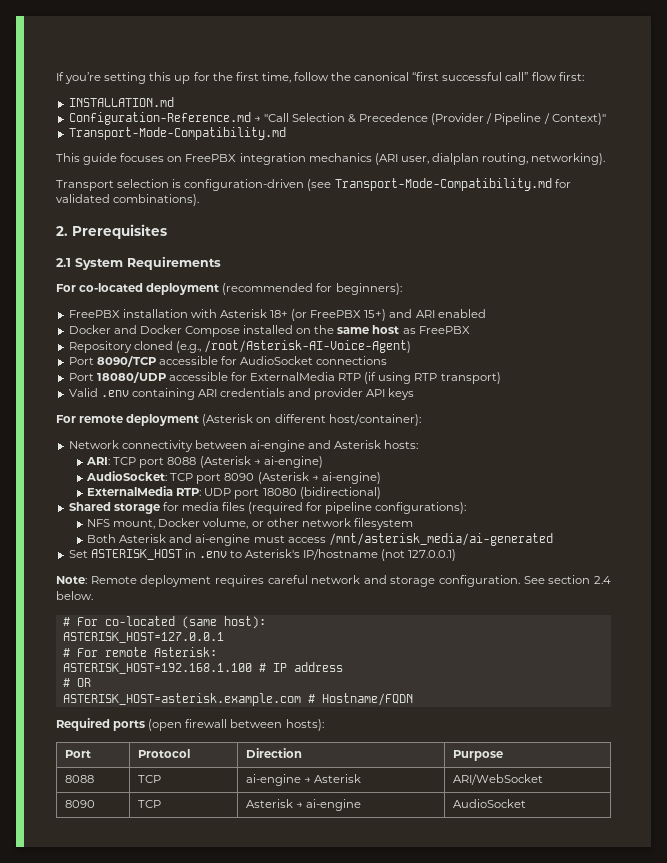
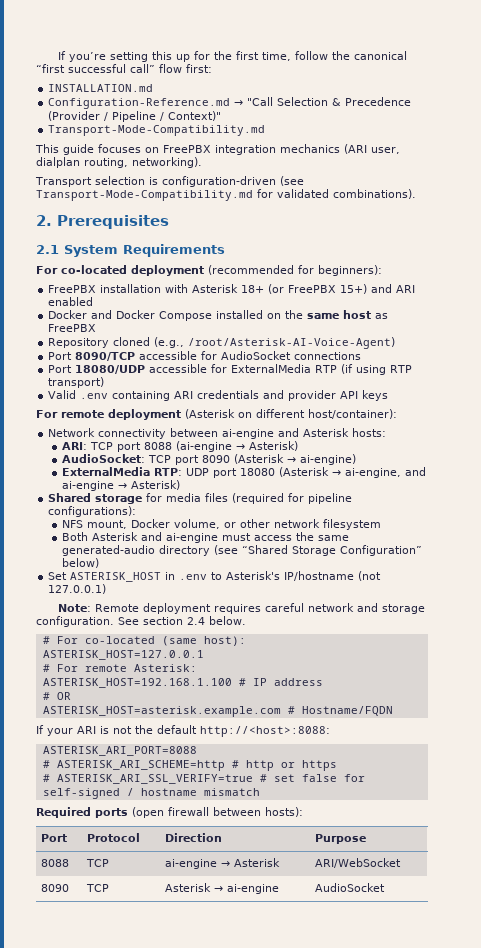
[199,456,323,468] (Asterisk → ai-engine) -> [175,441,298,452] (ai-engine → Asterisk)
[299,487,381,499] (bidirectional) -> [278,467,426,478] [61,480,180,491] (Asterisk → ai-engine, and ai-engine → Asterisk)
[328,533,553,546] /mnt/asterisk_media/ai-generated -> [295,532,349,541] [61,545,422,556] [61,558,99,568] the same generated-audio directory (see “Shared Storage Configuration” below)
(413, 699) none -> [36,725,330,737] [42,746,197,756] [42,760,337,771] [42,774,365,784] [42,788,260,799] // If your ARI is not the default http://<host>:8088: // ASTERISK_ARI_PORT=8088 // # ASTERISK_ARI_SCHEME=http # http or https // # ASTERISK_ARI_SSL_VERIFY=true # set false for self-signed / hostname mismatch

